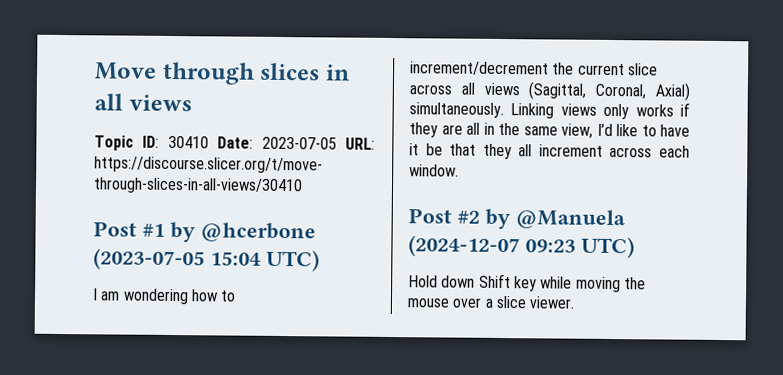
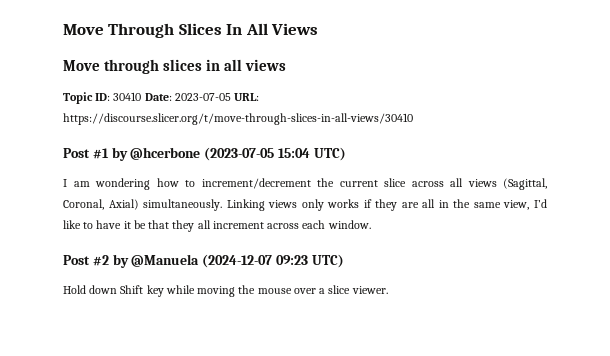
[94,62,157,80] Move -> [63,23,319,38] [63,60,100,71] Move Through Slices In All Views // Move

